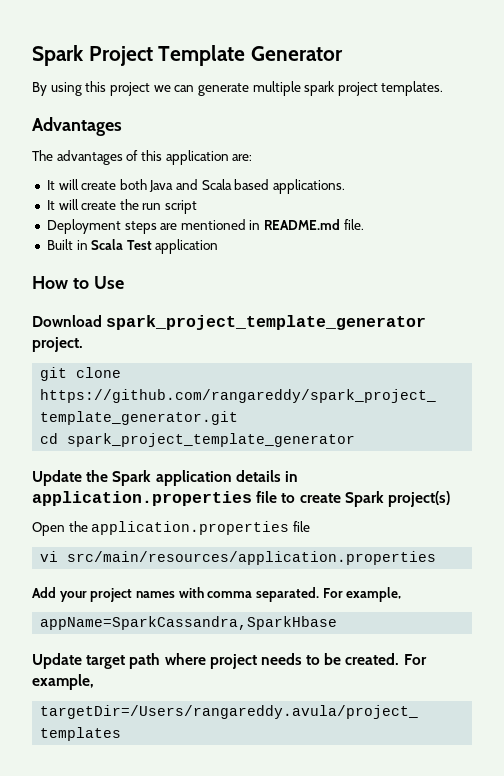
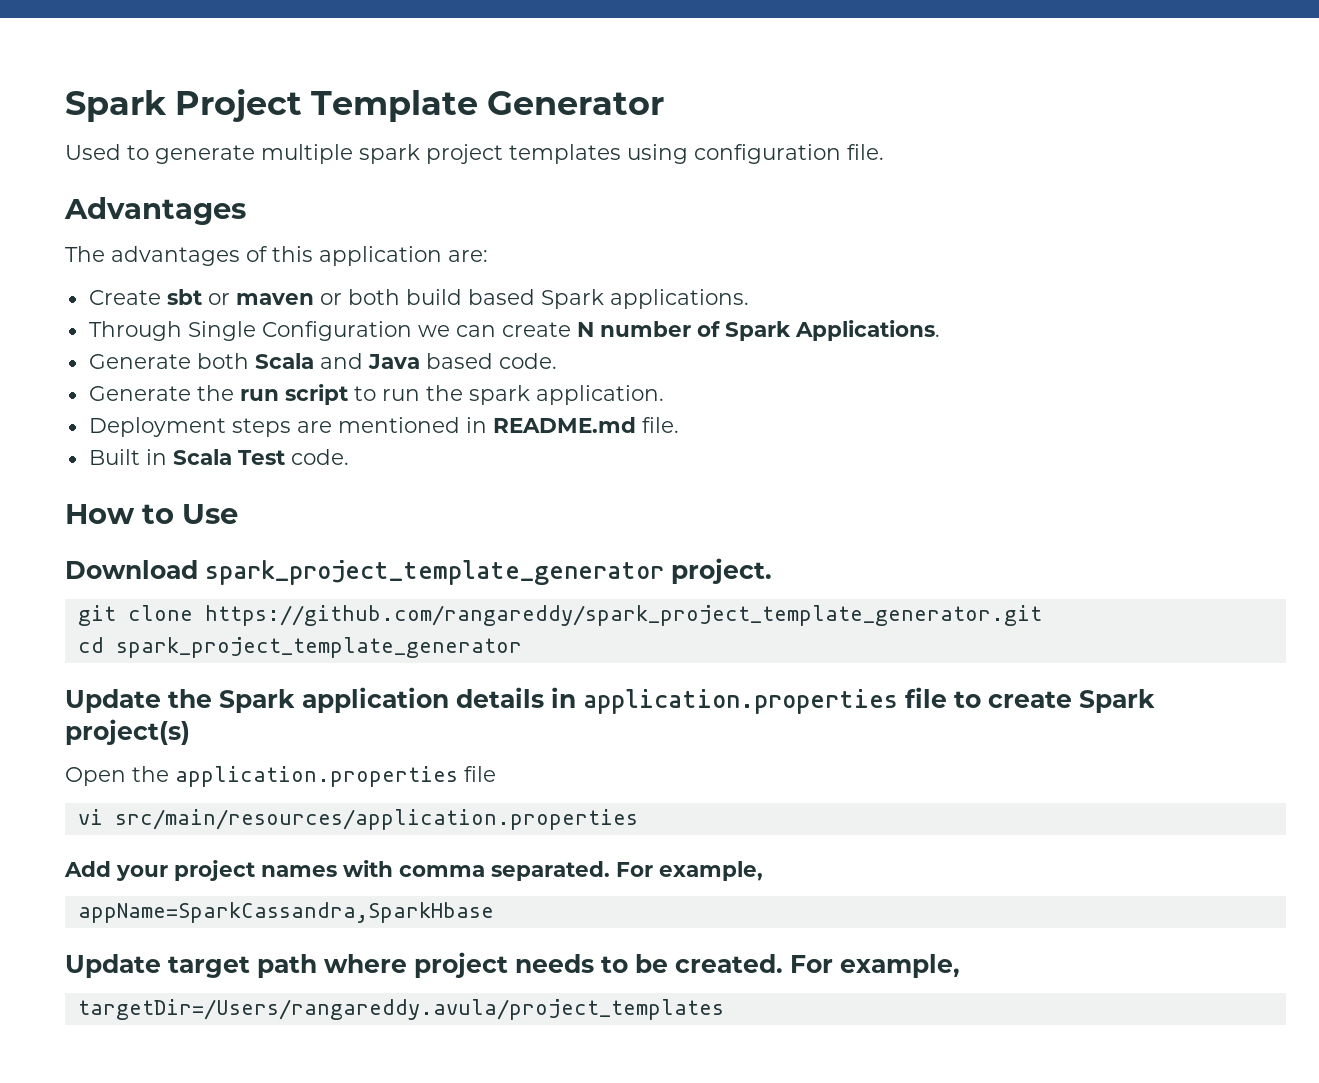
[32,81,444,96] By using this project we can generate multiple spark project templates. -> [65,144,884,164] Used to generate multiple spark project templates using configuration file.
[46,179,346,194] [46,199,198,214] It will create both Java and Scala based applications. // It will create the run script -> [88,289,749,309] [88,320,940,341] [88,353,557,369] [88,384,664,405] Create sbt or maven or both build based Spark applications. // Through Single Configuration we can create N number of Spark Applications. // Generate both Scala and Java based code. // Generate the run script to run the spark application.
[155,239,219,254] application -> [290,449,349,465] code.

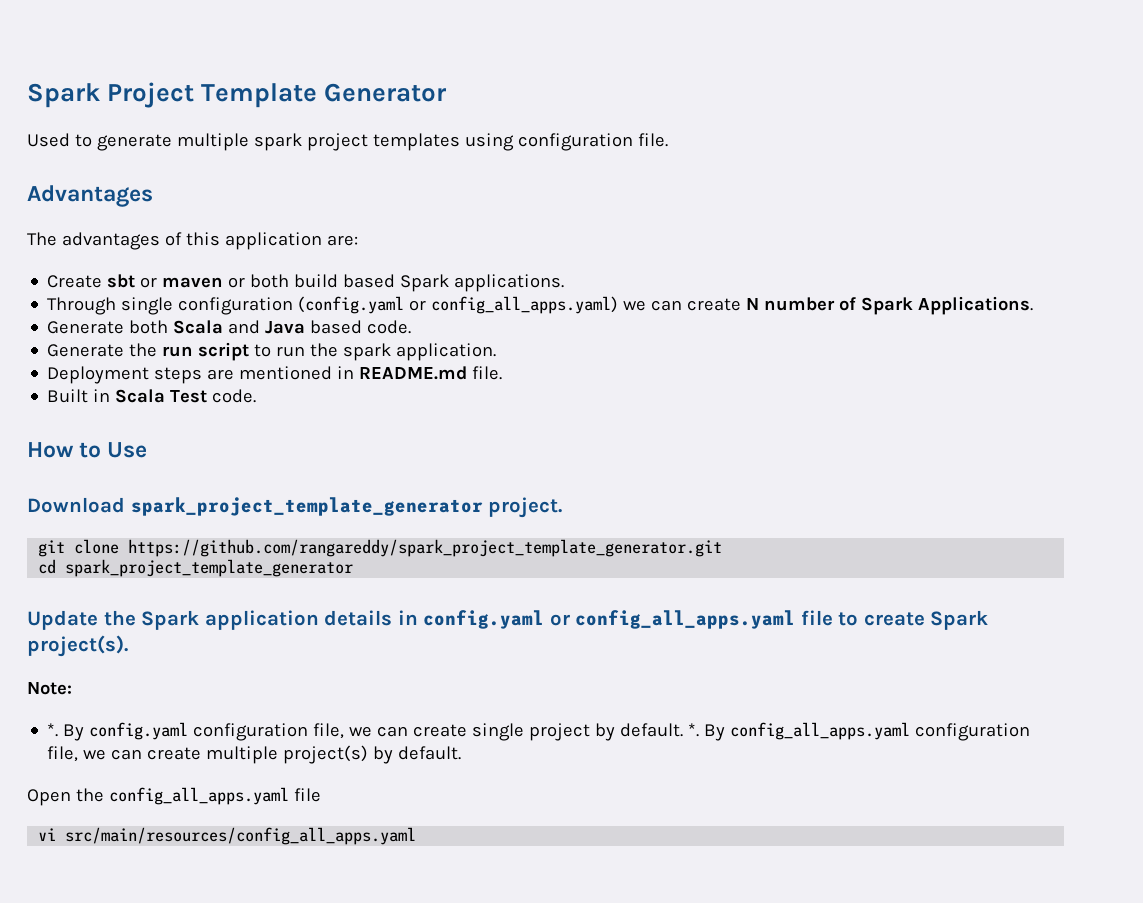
[187,321,412,341] Single Configuration -> [121,296,619,315] single configuration (config.yaml or config_all_apps.yaml)
[583,689,898,714] application.properties -> [423,610,796,629] config.yaml or config_all_apps.yaml
(1155, 701) none -> [27,635,128,657] [27,682,72,695] [47,722,1031,741] [47,746,279,764] project(s). // Note: // *. By config.yaml configuration file, we can create single project by default. *. By config_all_apps.yaml configuration file, we can create multiple
(190, 732) none -> [373,746,462,764] by default.
[175,766,458,787] application.properties -> [108,787,289,805] config_all_apps.yaml
[114,809,638,830] [64,860,763,881] [77,902,494,923] [65,952,960,978] [77,999,724,1020] src/main/resources/application.properties // Add your project names with comma separated. For example, // appName=SparkCassandra,SparkHbase // Update target path where project needs to be created. For example, // targetDir=/Users/rangareddy.avula/project_templates -> [65,827,417,845] src/main/resources/config_all_apps.yaml

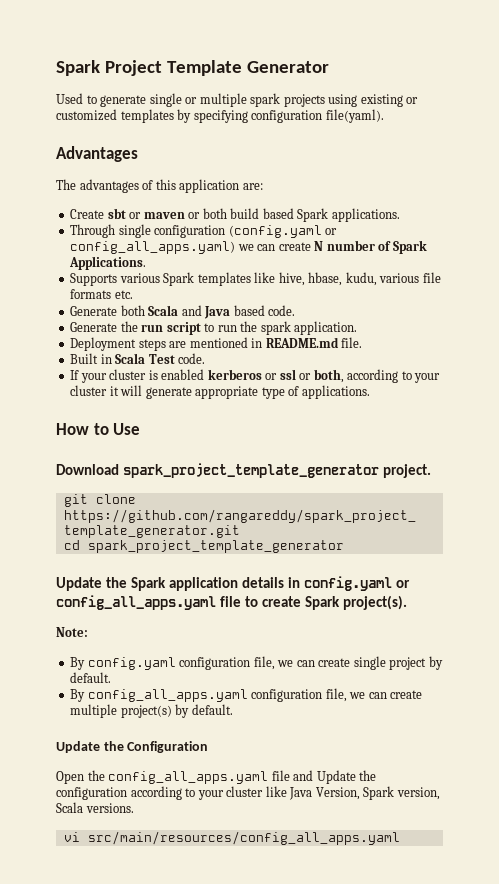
[176,133,668,151] multiple spark project templates using configuration file. -> [149,93,419,107] [56,109,384,123] single or multiple spark projects using existing or customized templates by specifying configuration file(yaml).
(1034, 305) none -> [70,272,441,286] [70,289,133,299] // Supports various Spark templates like hive, hbase, kudu, various file formats etc.
(257, 396) none -> [70,369,441,383] [70,385,370,399] // If your cluster is enabled kerberos or ssl or both, according to your cluster it will generate appropriate type of applications.
[47,723,59,737] *. -> (88, 632) none
[688,723,700,737] *. -> (112, 677) //
(462, 753) none -> [56,741,209,753] // Update the Configuration
(321, 795) none -> [293,770,377,784] [56,786,440,800] [56,802,134,813] and Update the configuration according to your cluster like Java Version, Spark version, Scala versions.

